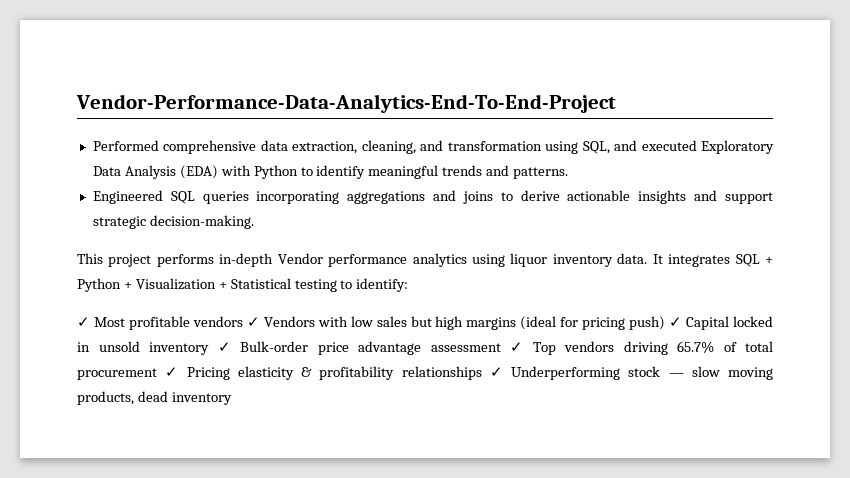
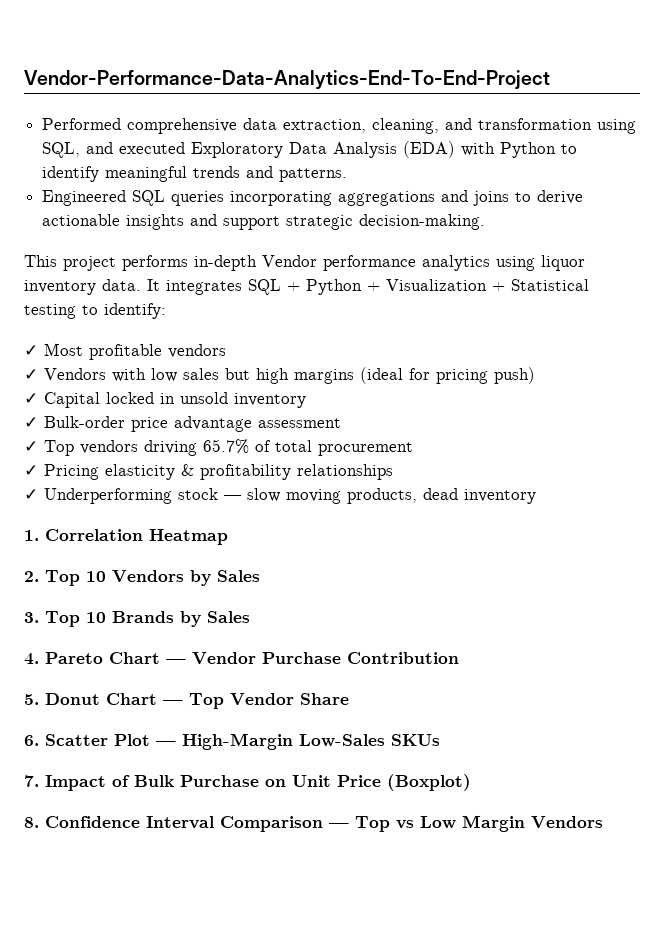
(243, 321) none -> (226, 351) //
(666, 323) none -> (535, 375) //
(209, 348) none -> (306, 400) //
(501, 347) none -> (341, 423) //
(157, 374) none -> (413, 449) //
(482, 373) none -> (393, 472) //
(232, 398) none -> [24,529,228,545] [24,570,260,586] [24,611,250,627] [24,652,459,665] [24,693,349,709] [24,733,440,750] [24,774,471,791] [24,815,603,832] // 1. Correlation Heatmap // 2. Top 10 Vendors by Sales // 3. Top 10 Brands by Sales // 4. Pareto Chart — Vendor Purchase Contribution // 5. Donut Chart — Top Vendor Share // 6. Scatter Plot — High-Margin Low-Sales SKUs // 7. Impact of Bulk Purchase on Unit Price (Boxplot) // 8. Confidence Interval Comparison — Top vs Low Margin Vendors

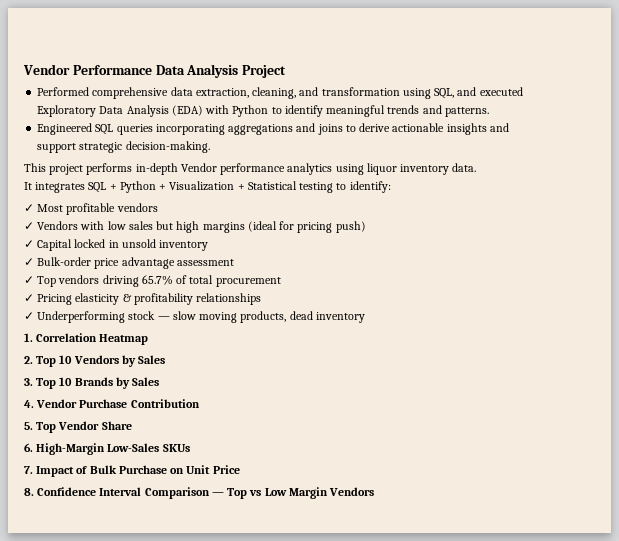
[24,70,550,89] Vendor-Performance-Data-Analytics-End-To-End-Project -> [23,64,287,78] Vendor Performance Data Analysis Project
(141, 285) none -> (477, 167) //
[45,652,186,664] Pareto Chart — -> (34, 404) none
[45,693,183,705] Donut Chart — -> (33, 426) none
[45,734,176,746] Scatter Plot — -> (33, 447) none
[387,774,471,791] (Boxplot) -> (240, 469) none

